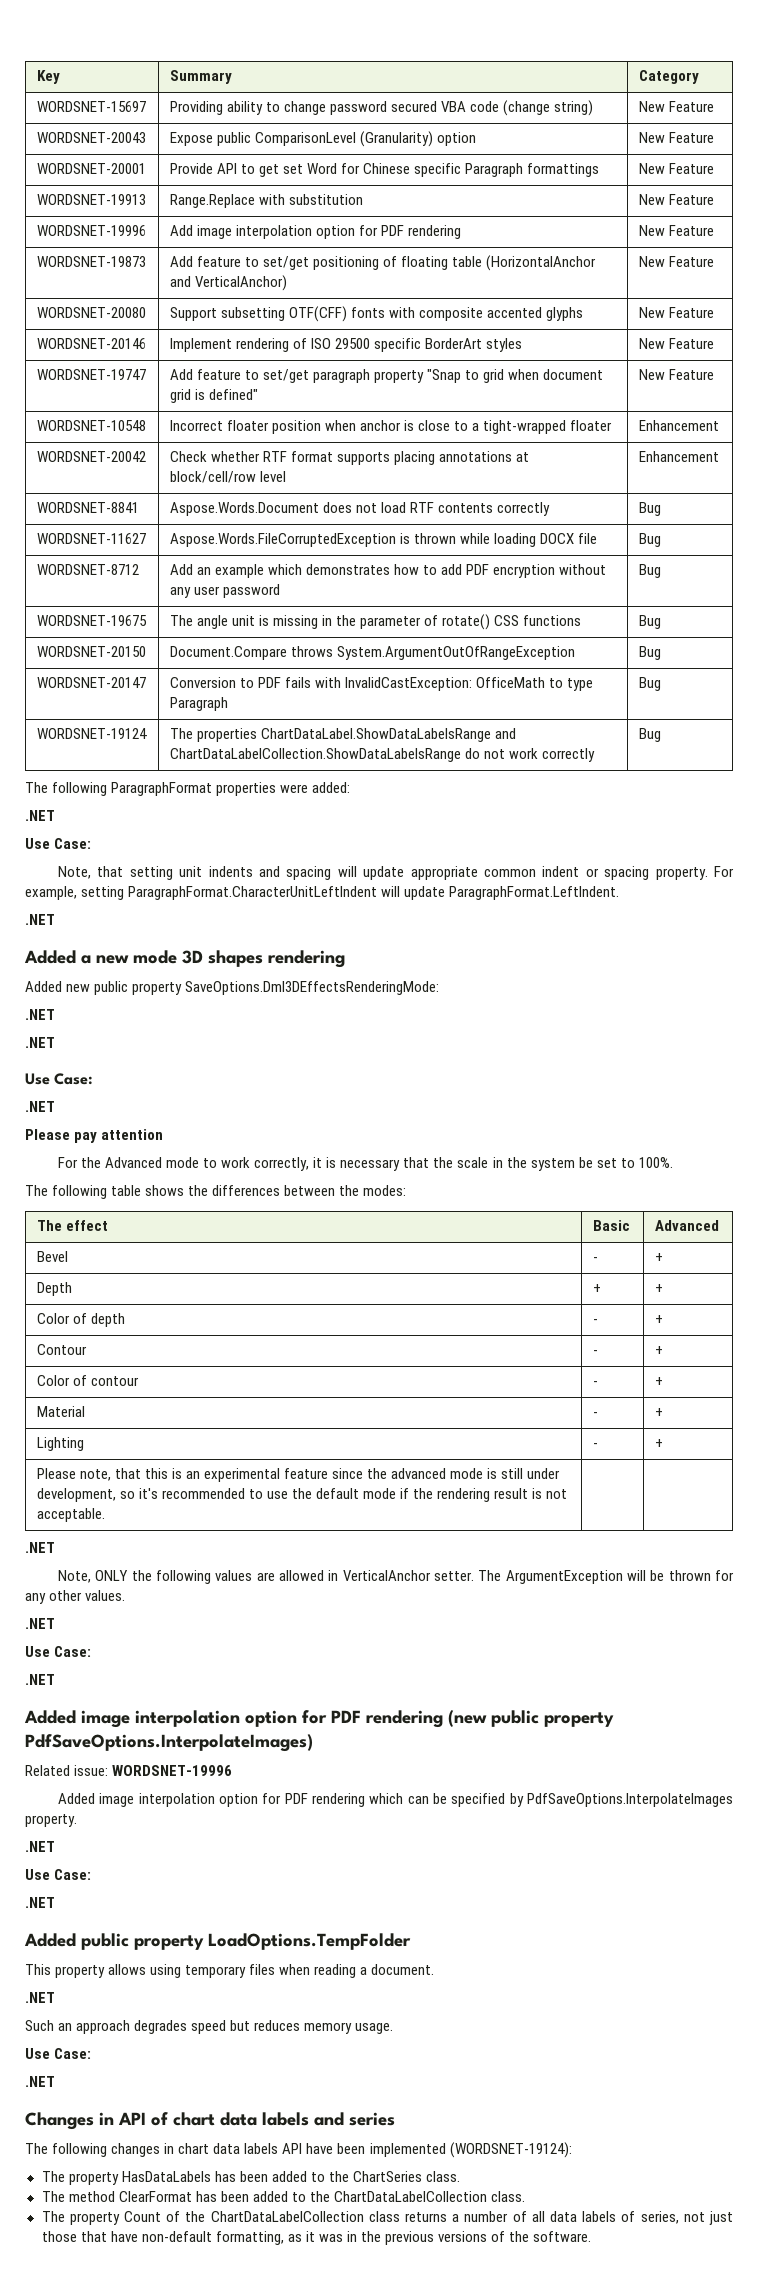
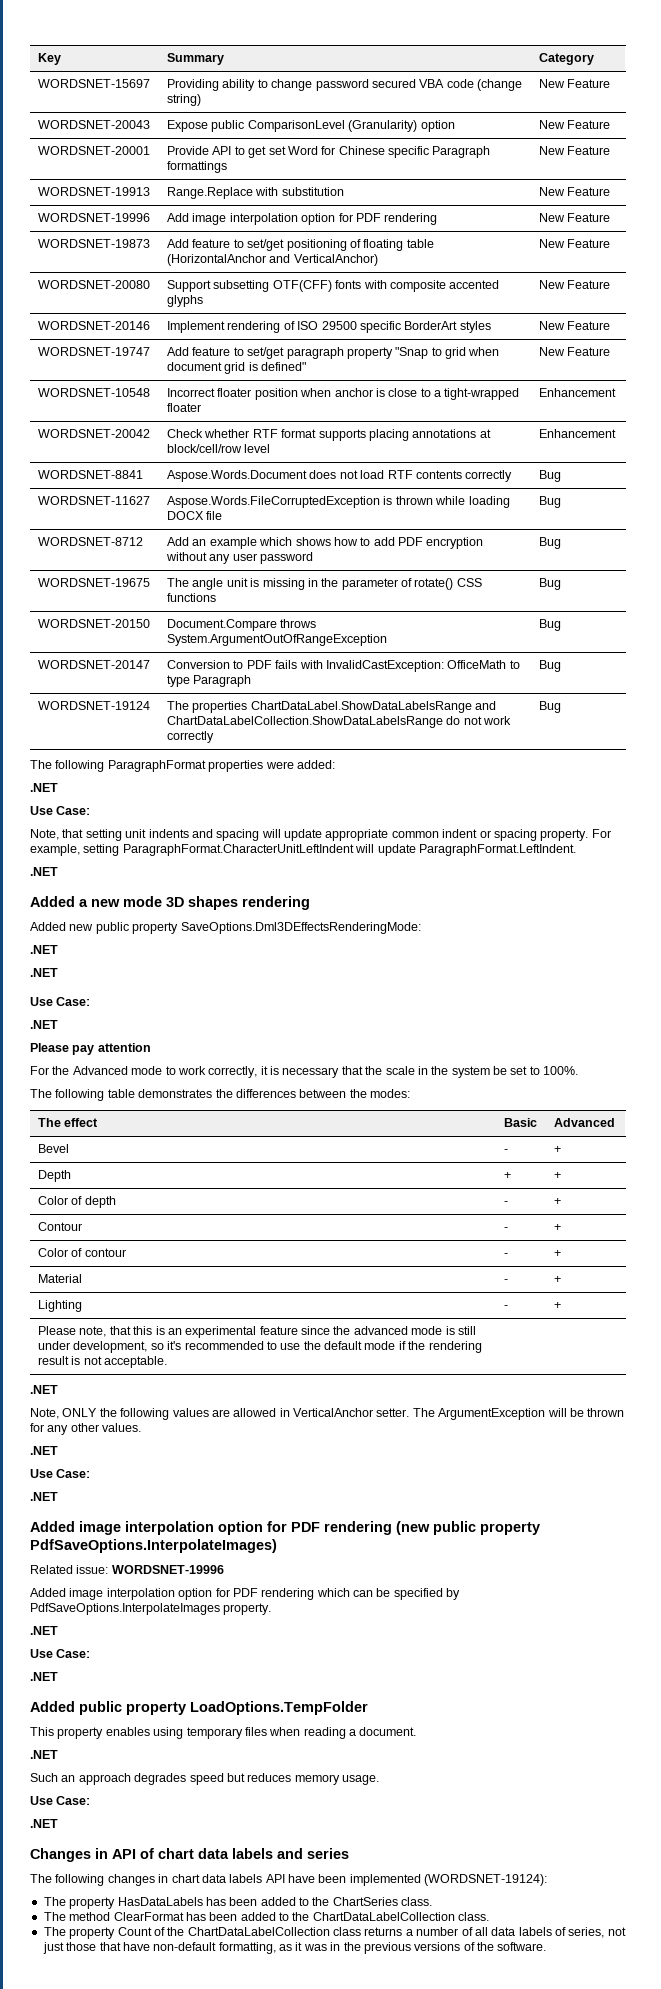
[305,564,390,575] demonstrates -> [295,537,331,546] shows
[145,1185,185,1196] shows -> [138,1089,213,1098] demonstrates
[108,1964,147,1975] allows -> [105,1727,150,1736] enables

